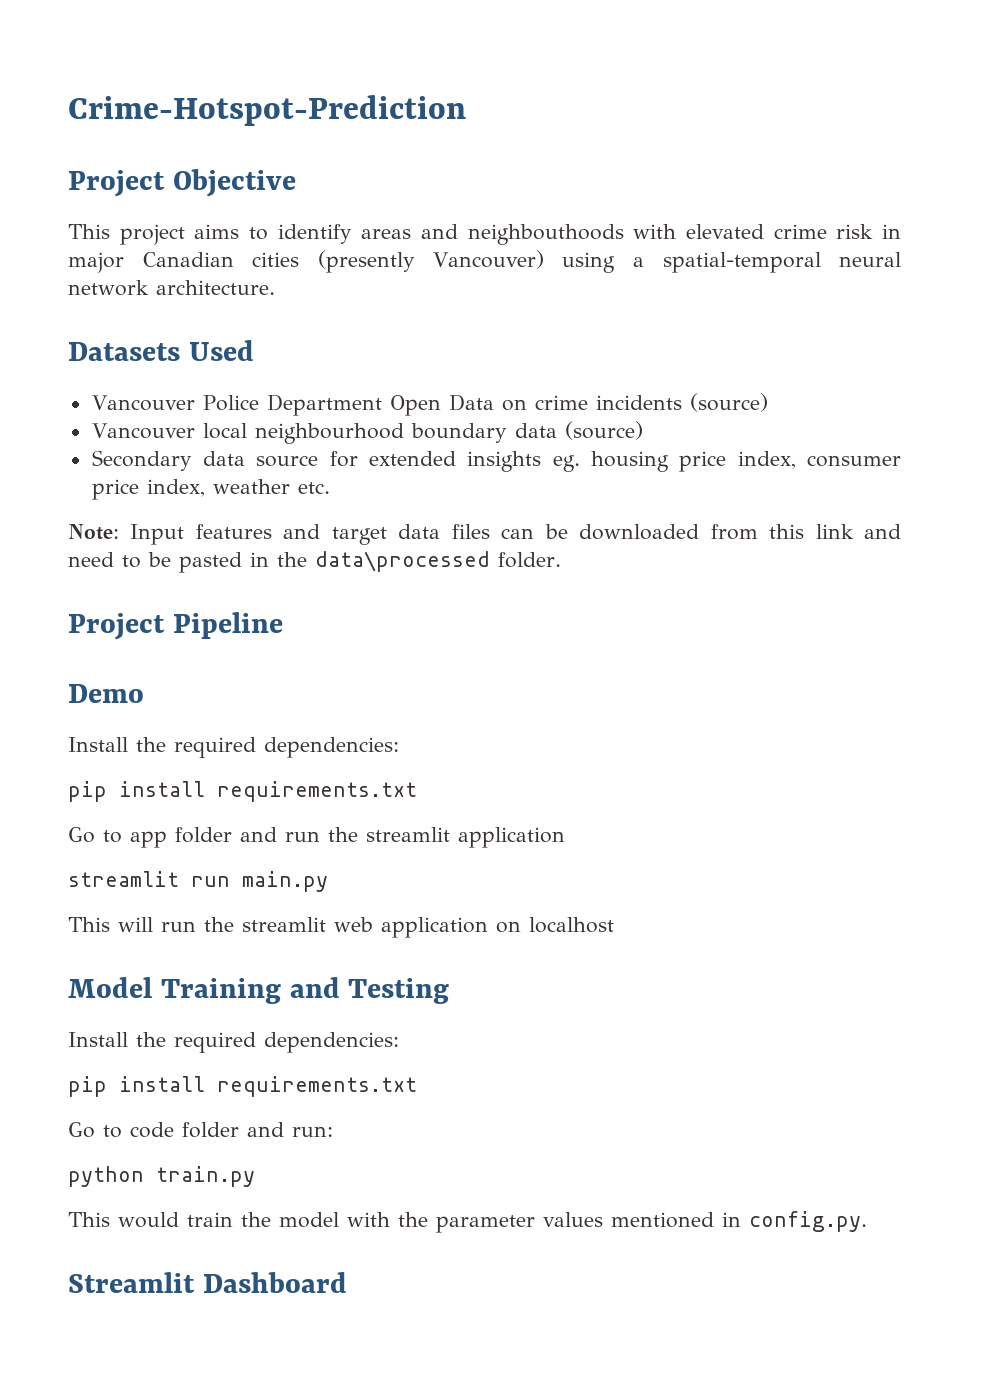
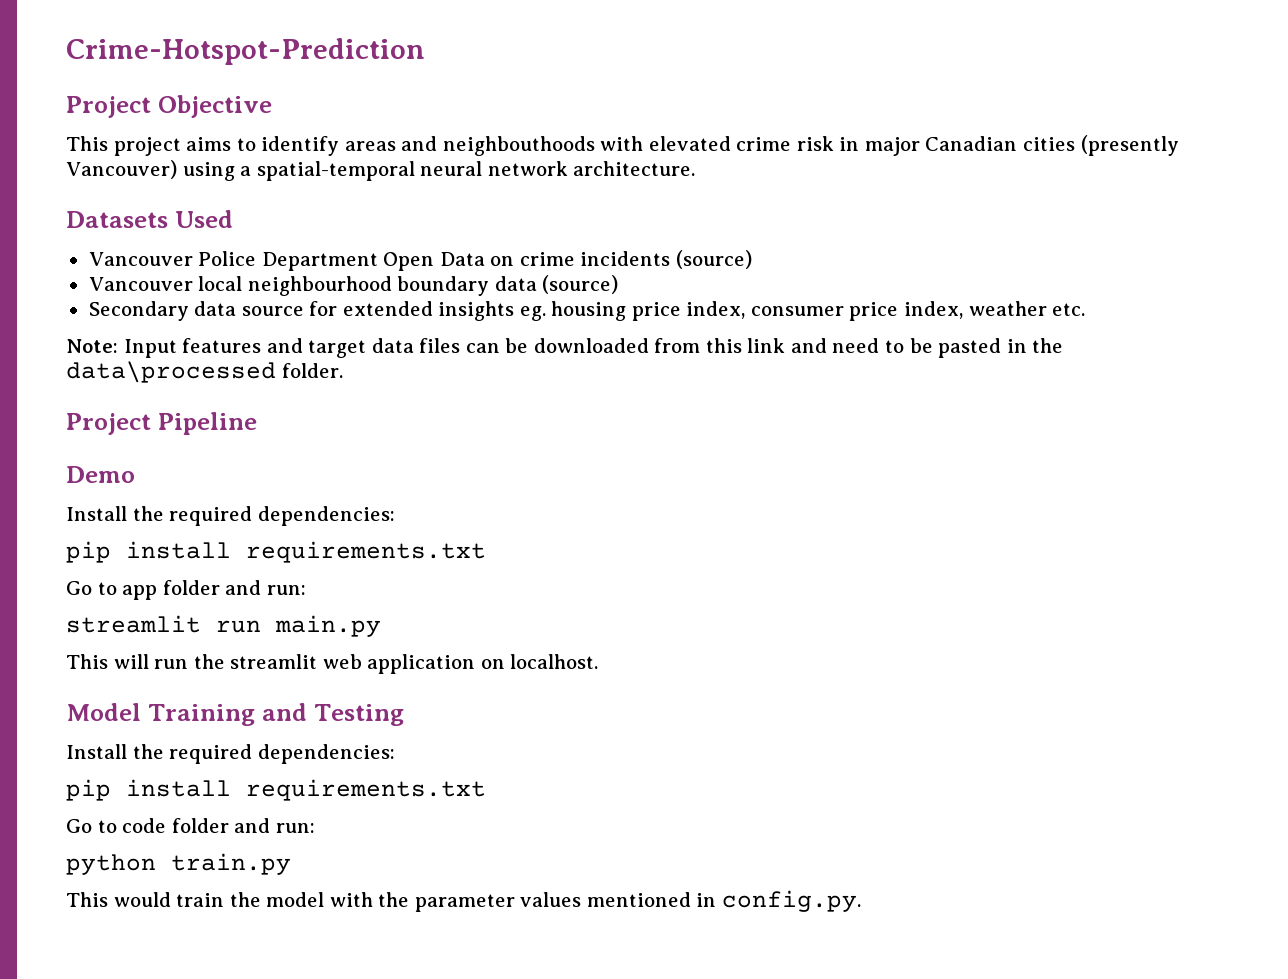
[285,827,565,848] run the streamlit application -> [266,585,306,595] run:
[529,917,614,933] localhost -> [510,654,599,669] localhost.
[68,1272,347,1293] // Streamlit Dashboard -> (861, 901) none

